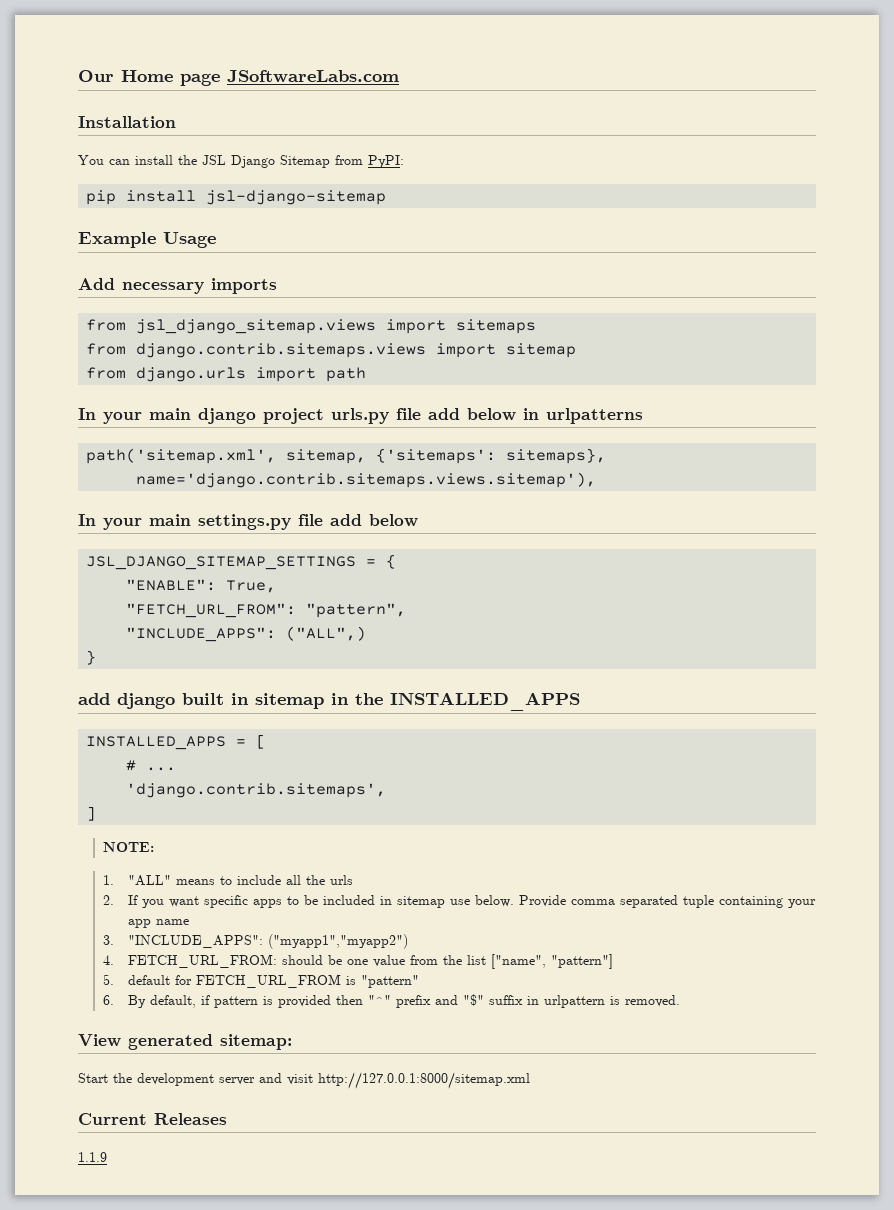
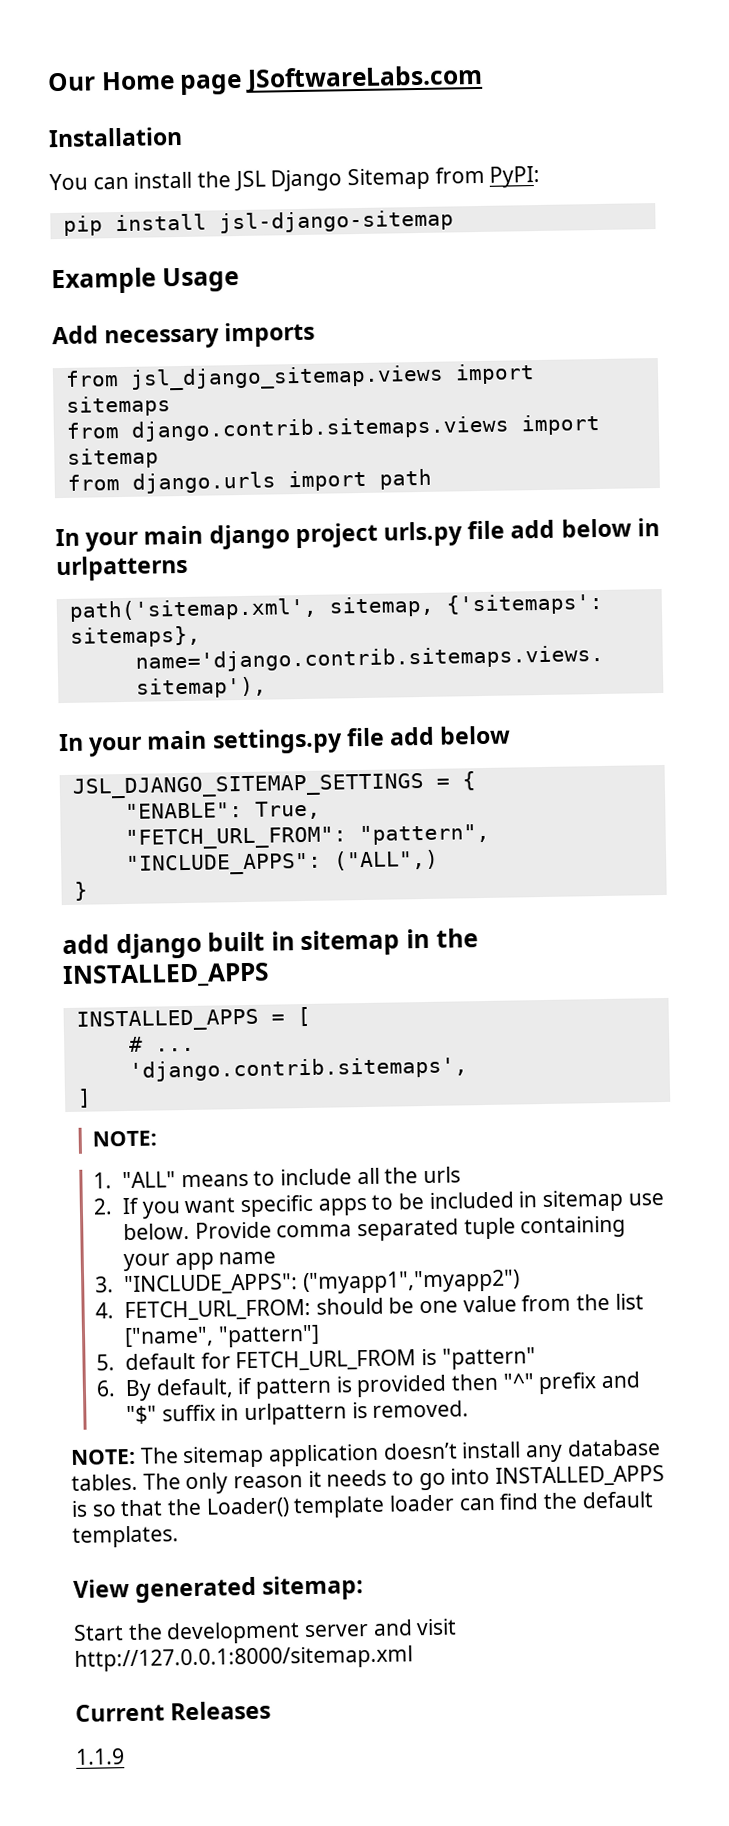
(680, 1001) none -> [70,1439,661,1469] [71,1465,666,1495] [71,1491,653,1519] [72,1525,179,1548] // NOTE: The sitemap application doesn’t install any database tables. The only reason it needs to go into INSTALLED_APPS is so that the Loader() template loader can find the default templates.

